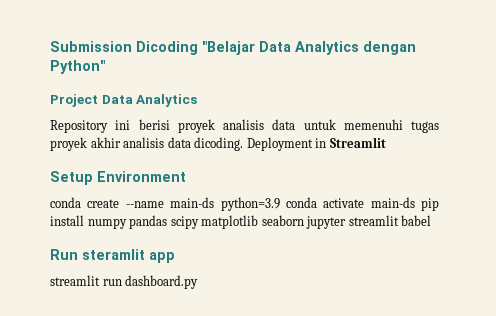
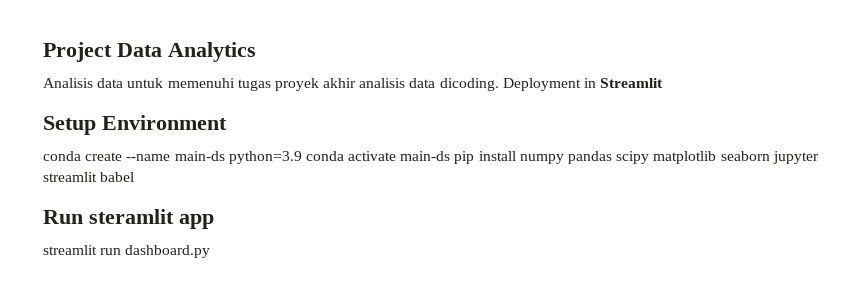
[50,41,416,55] [50,60,105,74] [50,94,198,107] [50,119,264,133] Submission Dicoding "Belajar Data Analytics dengan Python" // Project Data Analytics // Repository ini berisi proyek analisis -> [43,42,256,62] [43,78,93,88] Project Data Analytics // Analisis

